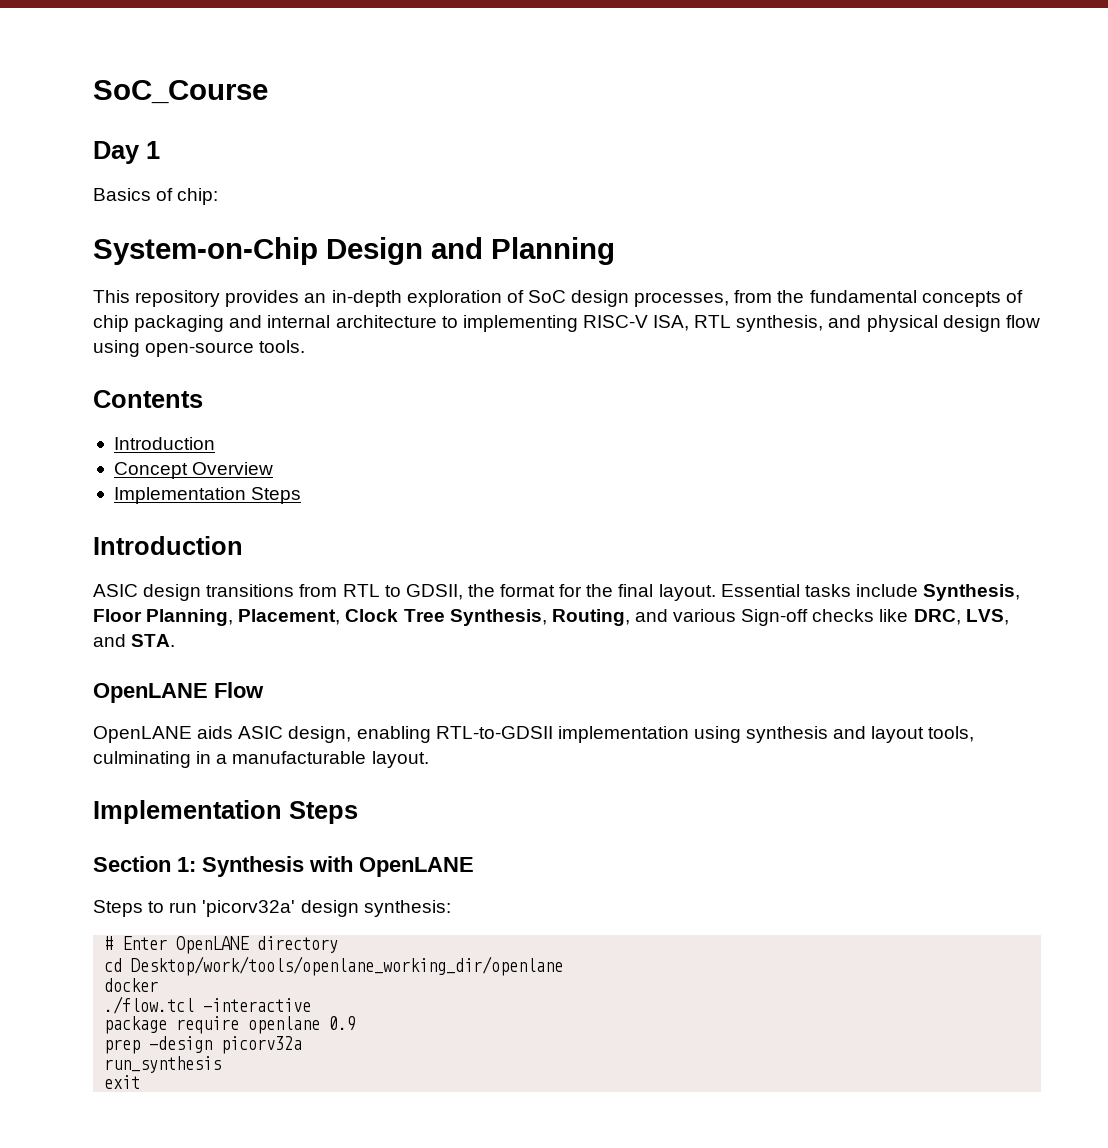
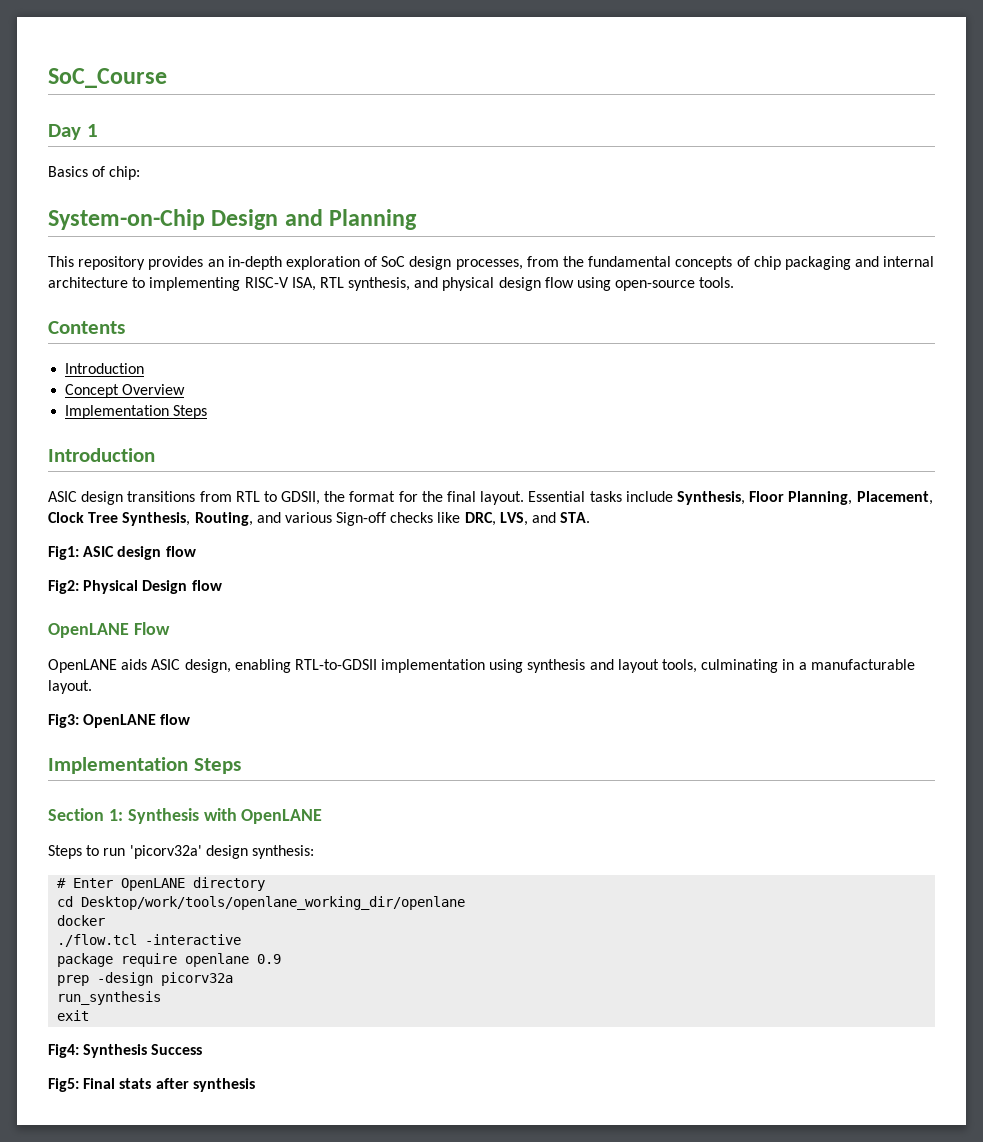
(176, 640) none -> [48,546,196,560] [48,580,222,594] // Fig1: ASIC design flow // Fig2: Physical Design flow
(429, 759) none -> [48,714,191,728] // Fig3: OpenLANE flow
(141, 1082) none -> [48,1044,203,1058] [48,1078,255,1092] // Fig4: Synthesis Success // Fig5: Final stats after synthesis

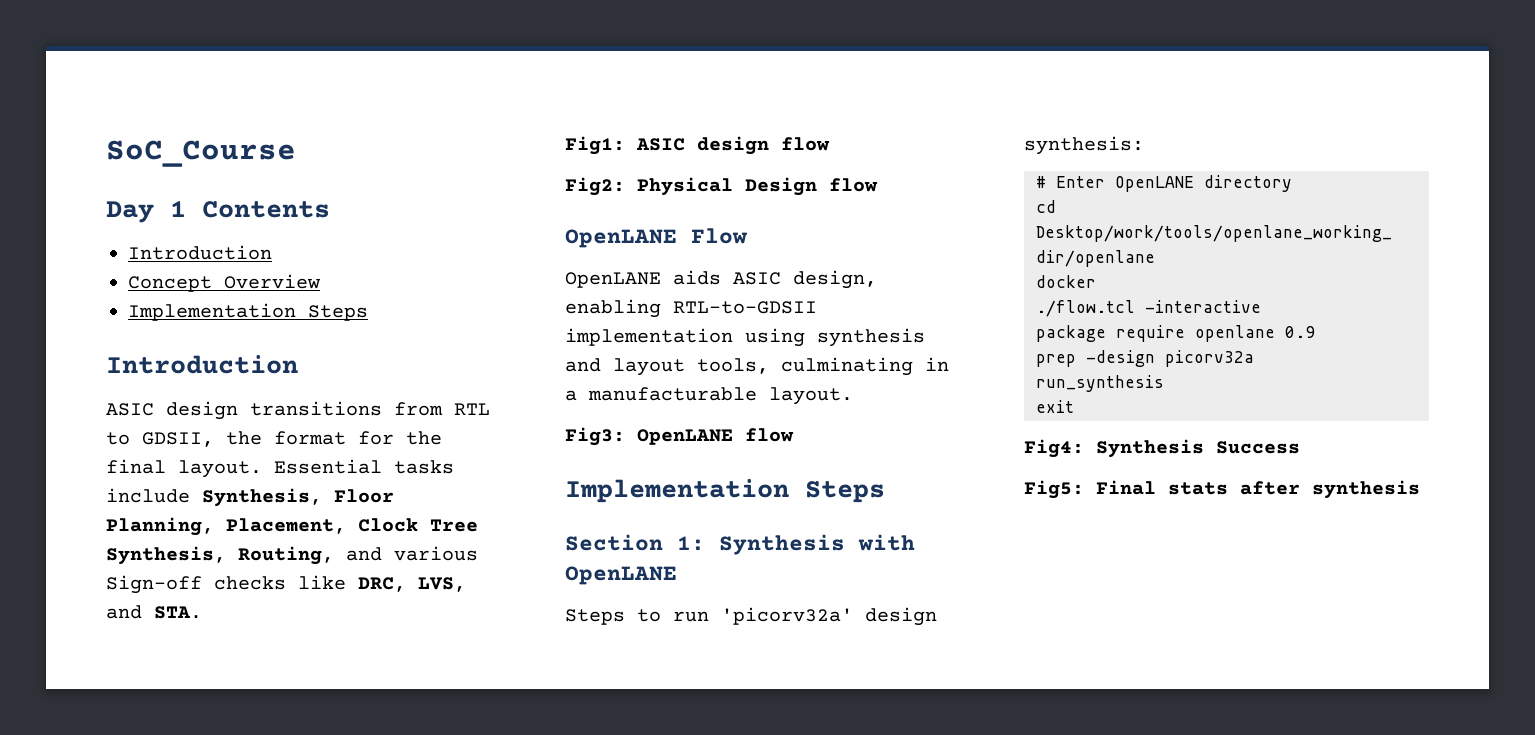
[48,166,141,180] [48,209,418,230] [48,256,935,270] [48,277,735,291] // Basics of chip: // System-on-Chip Design and Planning // This repository provides an in-depth exploration of SoC design processes, from the fundamental concepts of chip packaging and internal architecture to implementing RISC-V ISA, RTL synthesis, and physical design flow using open-source tools. // -> (186, 208) none

